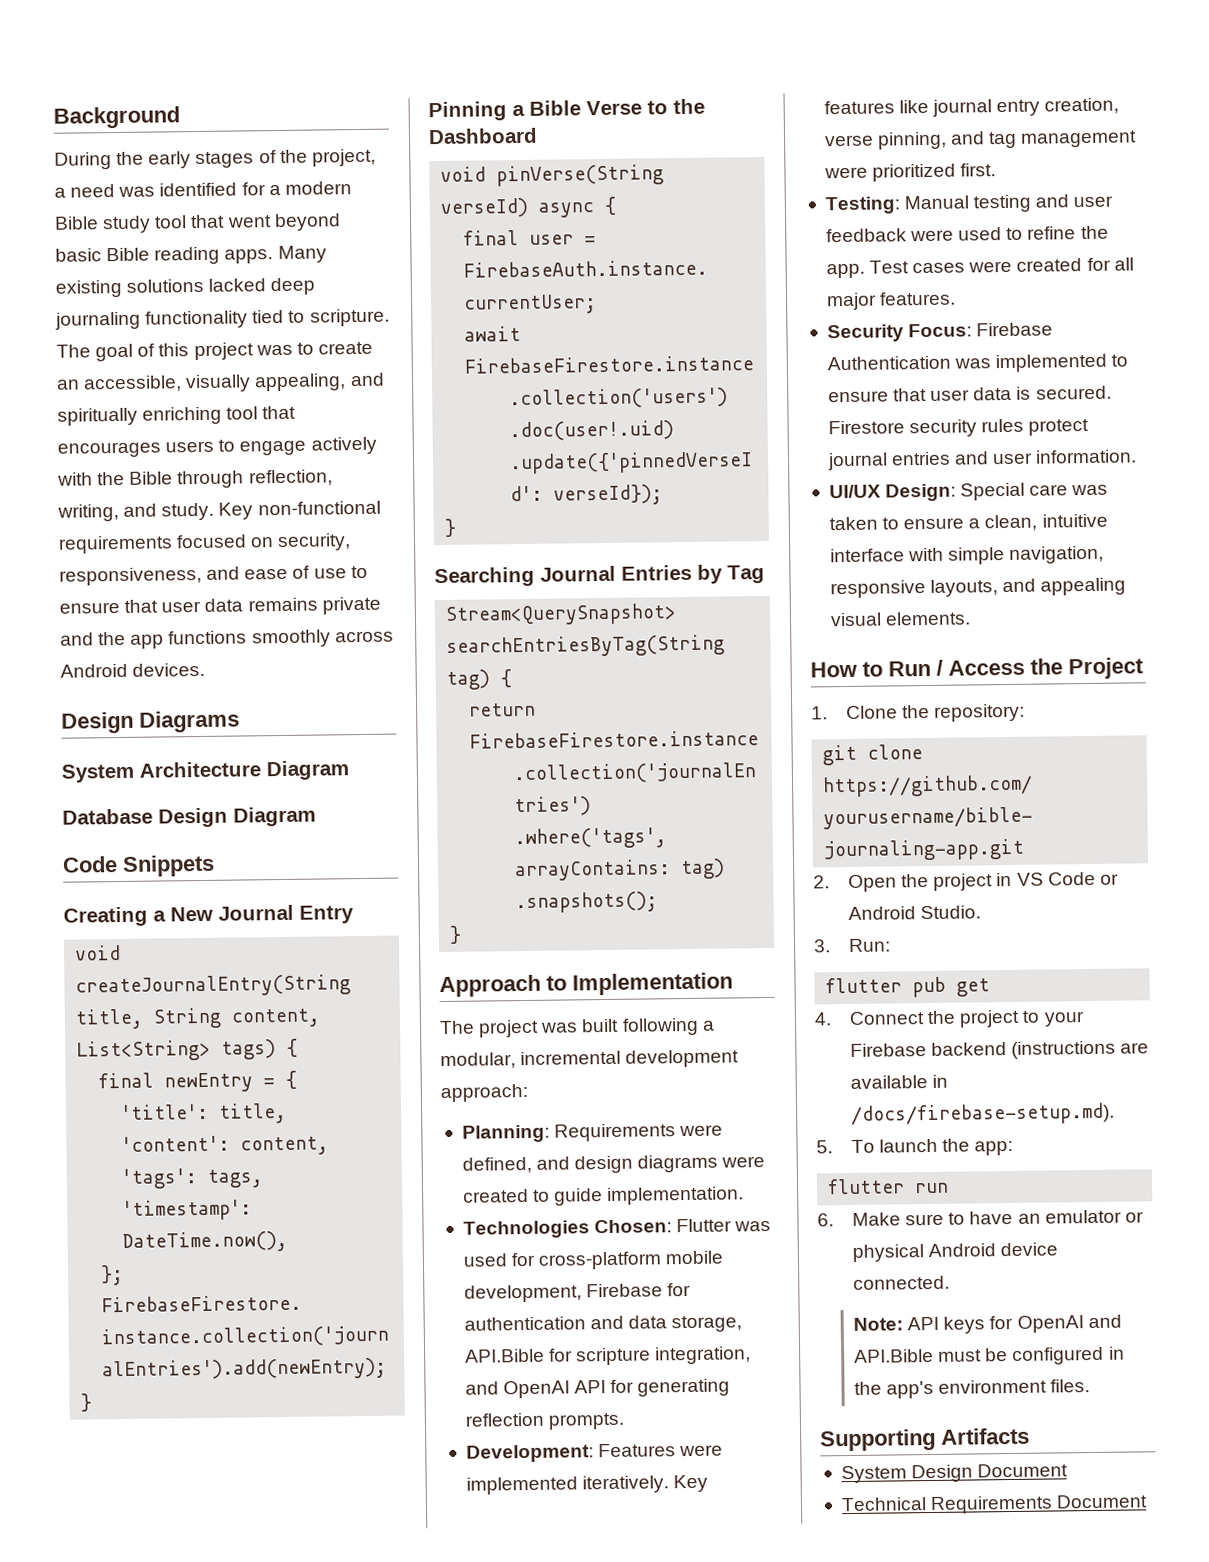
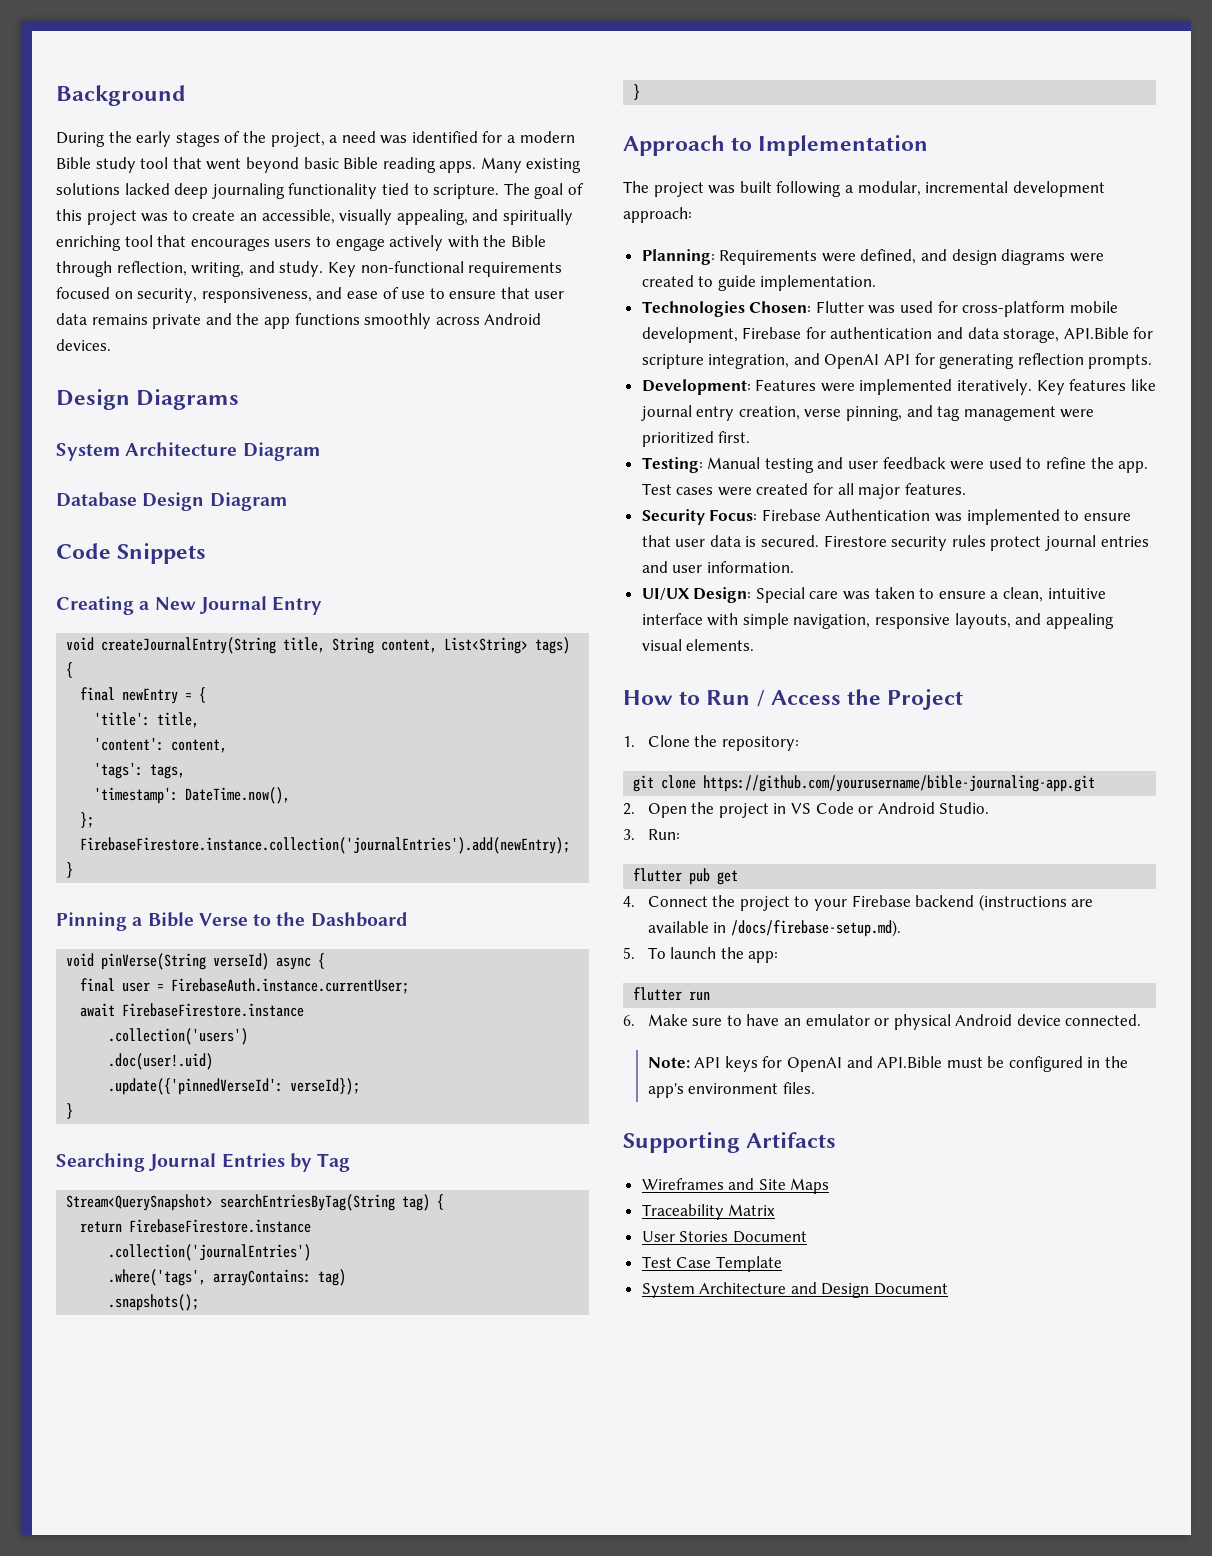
[840,1465,907,1484] // System -> [641,1178,830,1194] [641,1204,776,1220] [641,1231,807,1243] [641,1256,782,1272] [641,1282,817,1298] // Wireframes and Site Maps // Traceability Matrix // User Stories Document // Test Case Template // System Architecture and
[840,1494,1149,1515] // Technical Requirements Document -> (949, 1289) none

